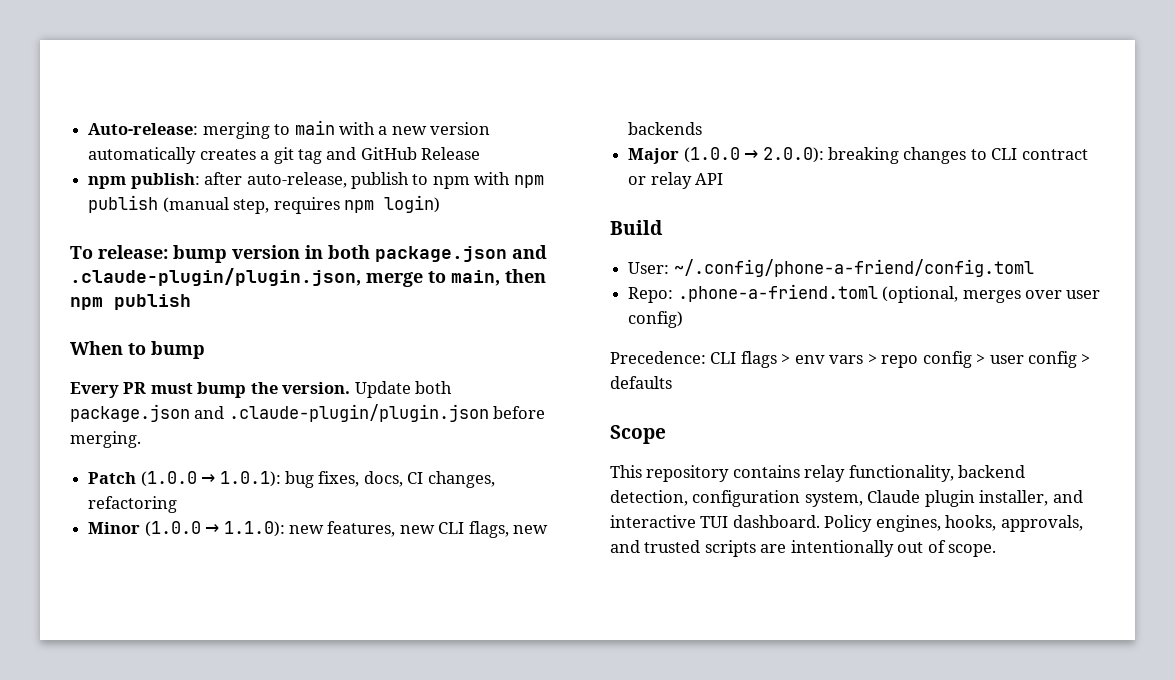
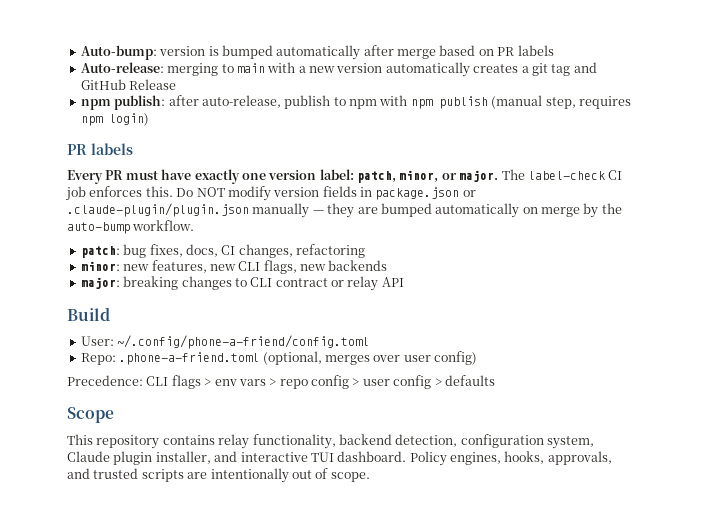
(88, 129) none -> [80,45,554,60] Auto-bump: version is bumped automatically after merge based on PR labels //
[70,245,547,263] [70,268,546,287] [70,294,191,310] [70,341,205,359] [70,381,453,398] [70,404,546,422] [70,431,141,448] [88,471,281,487] To release: bump version in both package.json and .claude-plugin/plugin.json, merge to main, then npm publish // When to bump // Every PR must bump the version. Update both package.json and .claude-plugin/plugin.json before merging. // Patch (1.0.0 → 1.0.1): -> [67,143,133,155] [67,169,623,184] [66,186,476,201] [67,203,622,218] [67,220,195,234] [80,246,120,258] PR labels // Every PR must have exactly one version label: patch, minor, or major. The label-check CI job enforces this. Do NOT modify version fields in package.json or .claude-plugin/plugin.json manually — they are bumped automatically on merge by the auto-bump workflow. // patch:
[88,521,285,537] Minor (1.0.0 → 1.1.0): -> [80,261,120,271] minor:
[628,147,824,164] Major (1.0.0 → 2.0.0): -> [80,277,120,289] major:

